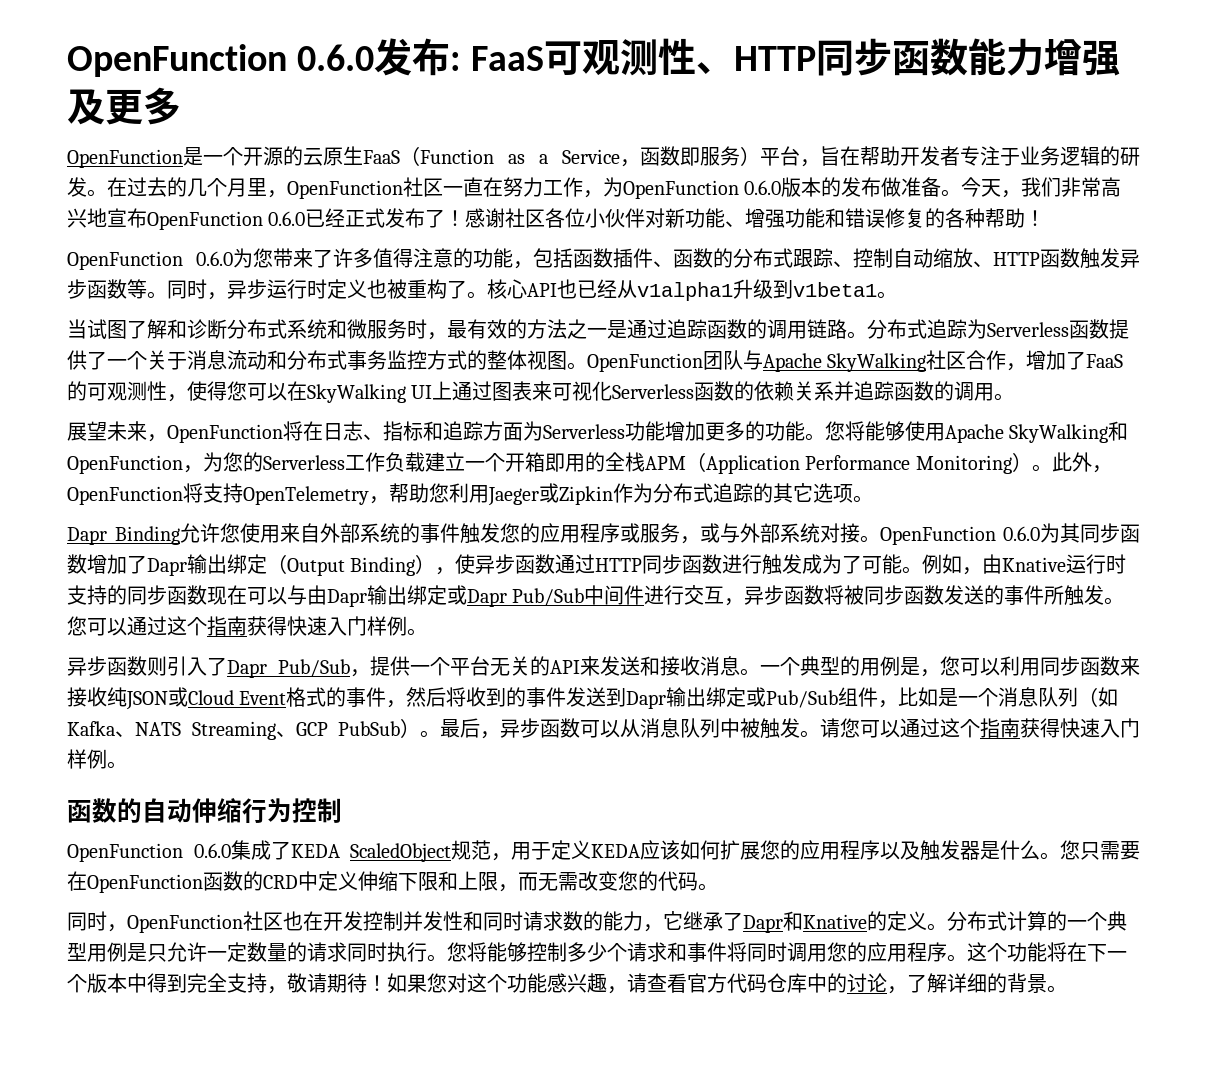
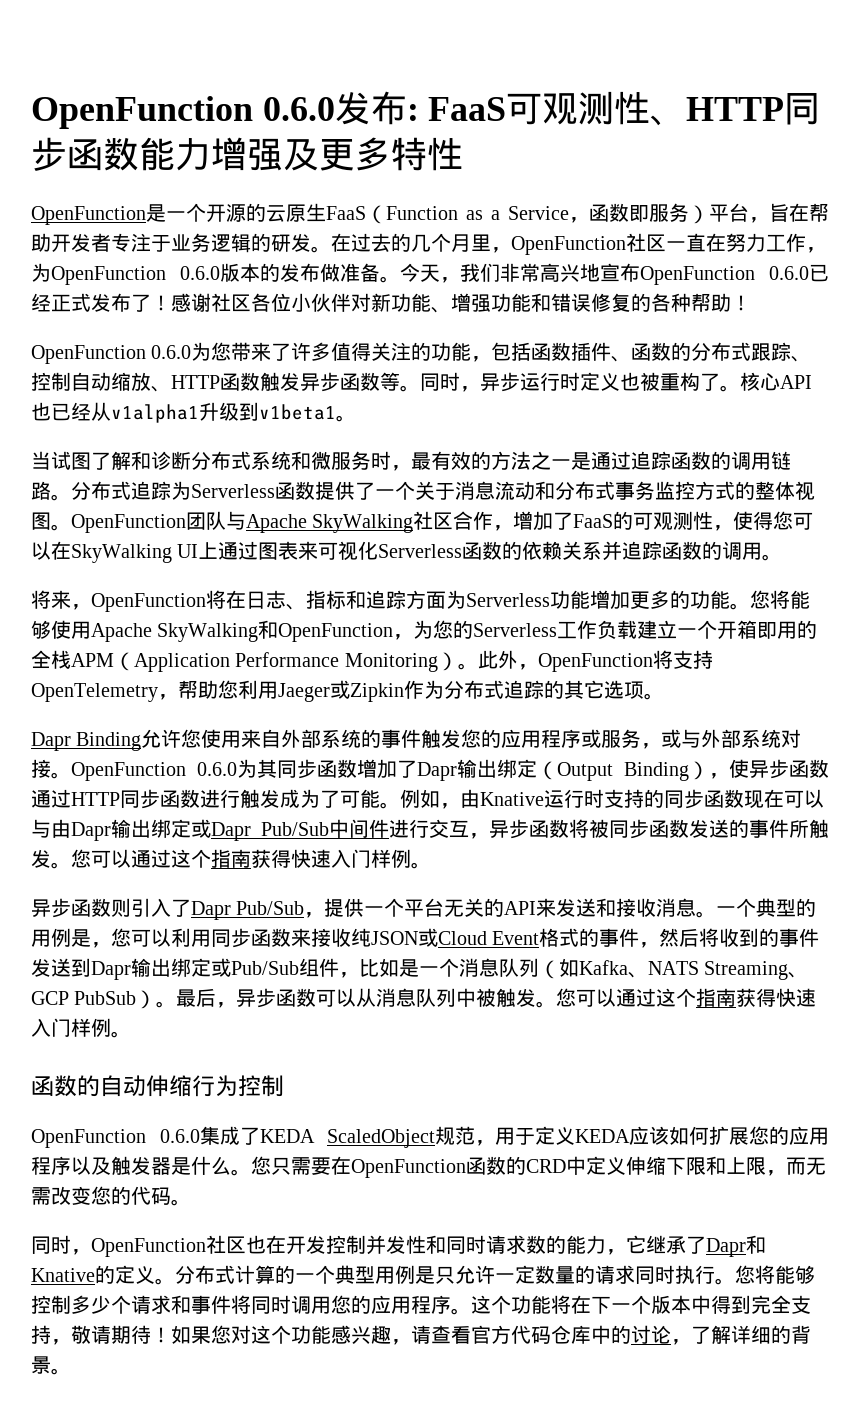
(181, 106) none -> [391,137,463,171] 特性
[412,248,453,268] 注意 -> [371,342,412,361] 关注
[67,421,127,441] 展望未 -> [31,590,51,609] 将
[820,718,840,738] 请 -> (557, 1004) none

